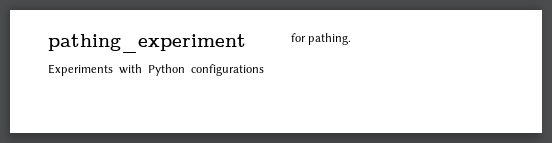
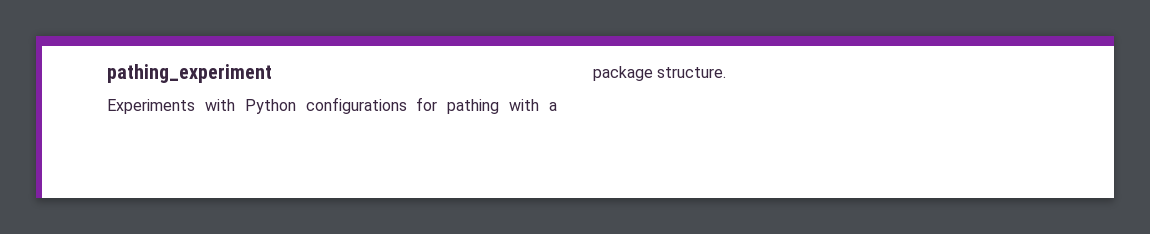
[308,33,352,45] pathing. -> [447,99,557,114] [593,66,727,81] pathing with a package structure.

